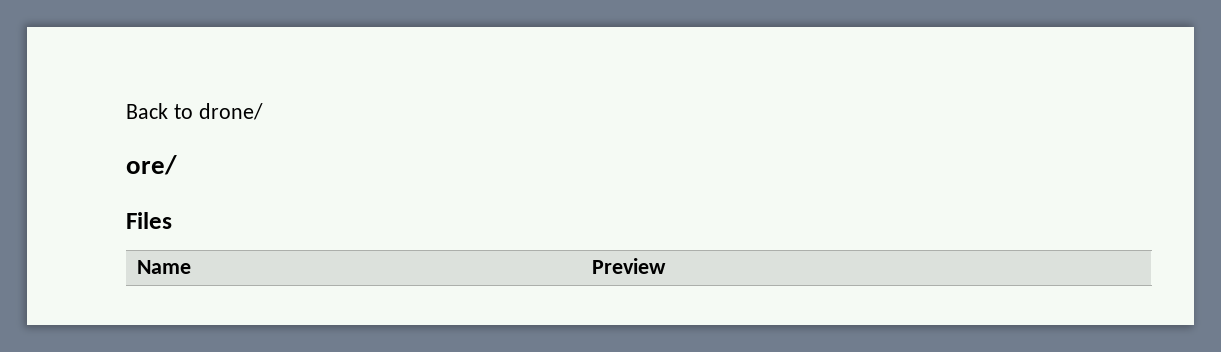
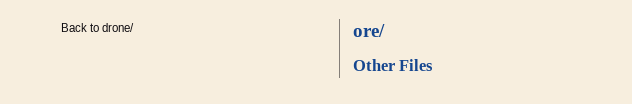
(177, 165) none -> [353,59,395,71] Other
[136,260,191,274] [591,258,666,274] // Name | Preview -> (434, 65) none

